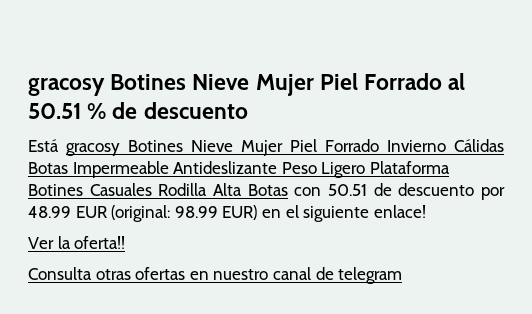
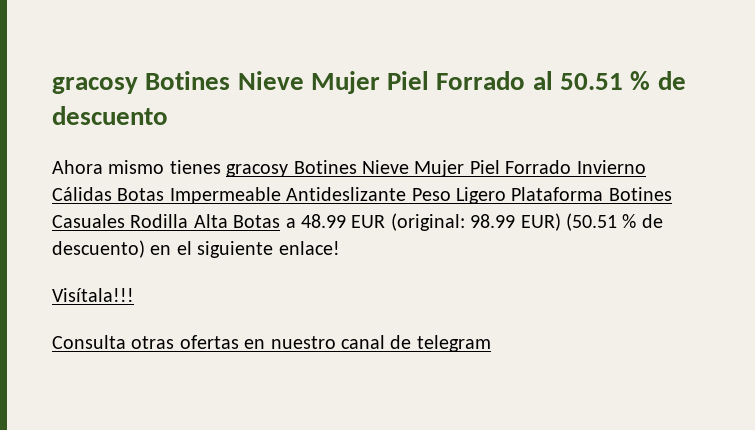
[28,139,59,152] Está -> [52,160,221,174] Ahora mismo tienes
[294,183,506,200] con 50.51 de descuento por -> [285,218,296,228] a
(258, 212) none -> [565,213,663,231] [52,240,145,258] (50.51 % de descuento)
[28,236,126,249] Ver la oferta!! -> [52,288,134,302] Visítala!!!

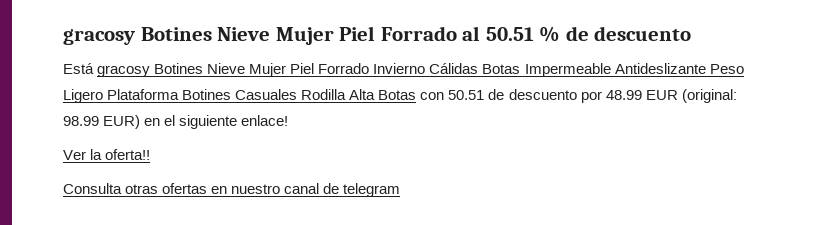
[52,160,221,174] Ahora mismo tienes -> [63,63,94,74] Está
[285,218,296,228] a -> [420,89,602,103] con 50.51 de descuento por
[565,213,663,231] [52,240,145,258] (50.51 % de descuento) -> (141, 122) none
[52,288,134,302] Visítala!!! -> [63,149,151,160] Ver la oferta!!

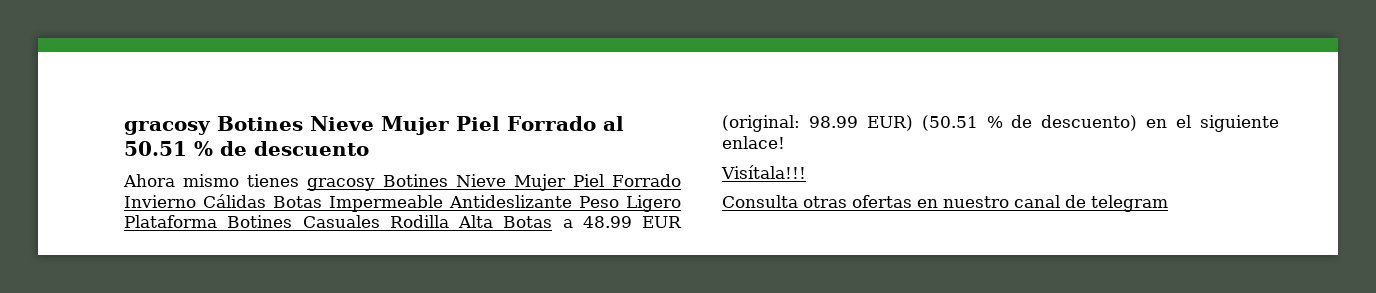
[63,63,94,74] Está -> [123,174,300,187] Ahora mismo tienes
[420,89,602,103] con 50.51 de descuento por -> [562,219,573,228] a
(141, 122) none -> [921,115,1138,131] (50.51 % de descuento)
[63,149,151,160] Ver la oferta!! -> [721,165,806,179] Visítala!!!

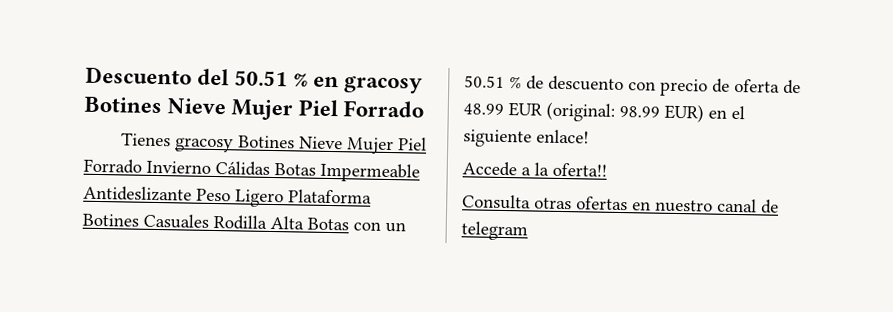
[124,116,624,135] [124,141,369,156] [123,174,300,187] gracosy Botines Nieve Mujer Piel Forrado al 50.51 % de descuento // Ahora mismo tienes -> [85,66,424,94] [84,96,425,121] [120,132,171,147] Descuento del 50.51 % en gracosy Botines Nieve Mujer Piel Forrado // Tienes
[562,219,573,228] a -> [353,221,406,233] [464,75,801,97] con un 50.51 % de descuento con precio de oferta de
[921,115,1138,131] (50.51 % de descuento) -> (704, 113) none
[721,165,806,179] Visítala!!! -> [462,161,607,177] Accede a la oferta!!

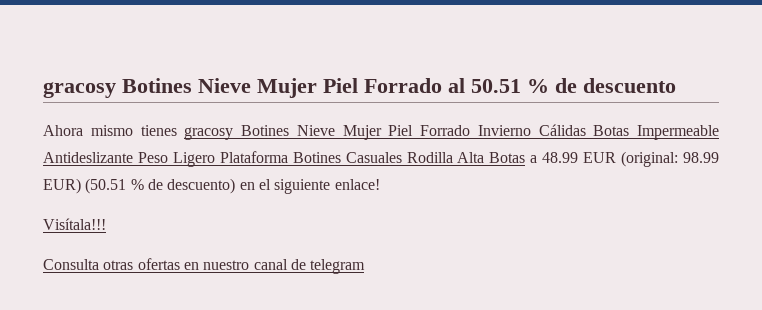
[85,66,424,94] [84,96,425,121] [120,132,171,147] Descuento del 50.51 % en gracosy Botines Nieve Mujer Piel Forrado // Tienes -> [43,78,676,98] [43,125,177,136] gracosy Botines Nieve Mujer Piel Forrado al 50.51 % de descuento // Ahora mismo tienes
[353,221,406,233] [464,75,801,97] con un 50.51 % de descuento con precio de oferta de -> [530,155,538,163] a
(704, 113) none -> [85,178,236,194] (50.51 % de descuento)
[462,161,607,177] Accede a la oferta!! -> [43,218,106,230] Visítala!!!

